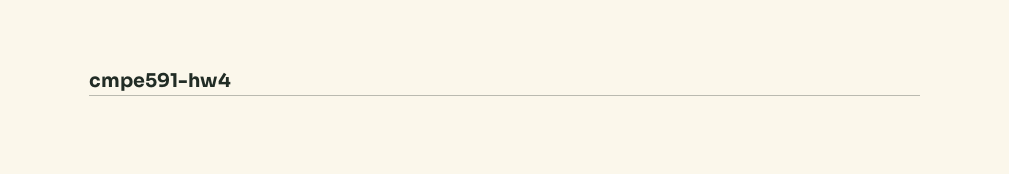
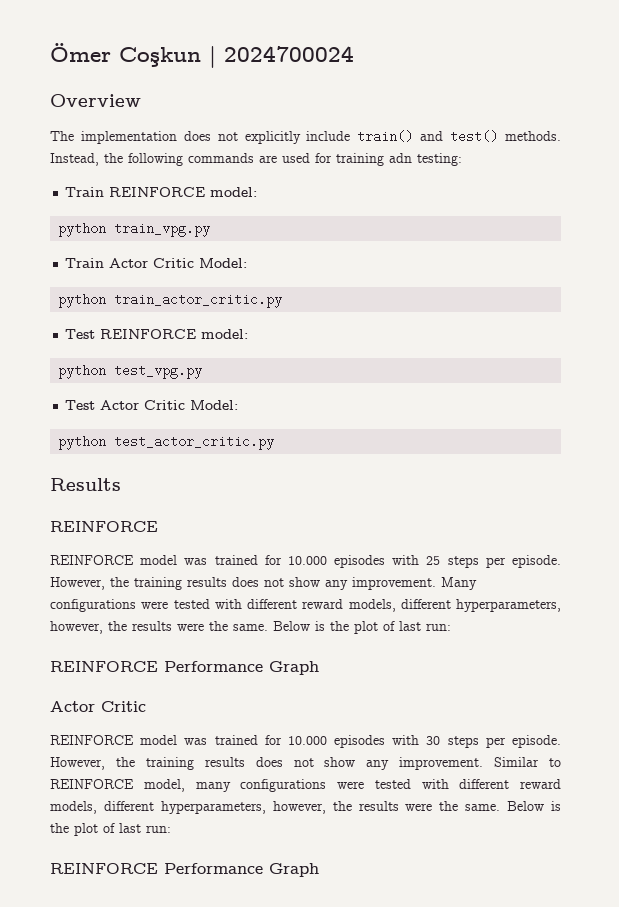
[89,72,231,91] cmpe591-hw4 -> [50,43,354,68] [50,94,141,107] [50,130,562,144] [50,153,462,166] [65,187,258,197] [58,222,211,237] [65,258,248,268] [58,293,283,308] [65,329,249,339] [58,364,203,379] [65,400,239,410] [58,435,275,450] [50,478,121,491] [50,521,158,532] [50,555,561,568] [50,577,477,590] [50,599,561,612] [50,621,451,634] [50,661,319,675] [50,701,146,712] [50,735,561,748] [50,757,561,770] [50,779,561,792] [50,801,561,814] [50,823,171,836] [50,863,319,877] Ömer Coşkun | 2024700024 // Overview // The implementation does not explicitly include train() and test() methods. Instead, the following commands are used for training adn testing: // Train REINFORCE model: // python train_vpg.py // Train Actor Critic Model: // python train_actor_critic.py // Test REINFORCE model: // python test_vpg.py // Test Actor Critic Model: // python test_actor_critic.py // Results // REINFORCE // REINFORCE model was trained for 10.000 episodes with 25 steps per episode. However, the training results does not show any improvement. Many configurations were tested with different reward models, different hyperparameters, however, the results were the same. Below is the plot of last run: // REINFORCE Performance Graph // Actor Critic // REINFORCE model was trained for 10.000 episodes with 30 steps per episode. However, the training results does not show any improvement. Similar to REINFORCE model, many configurations were tested with different reward models, different hyperparameters, however, the results were the same. Below is the plot of last run: // REINFORCE Performance Graph

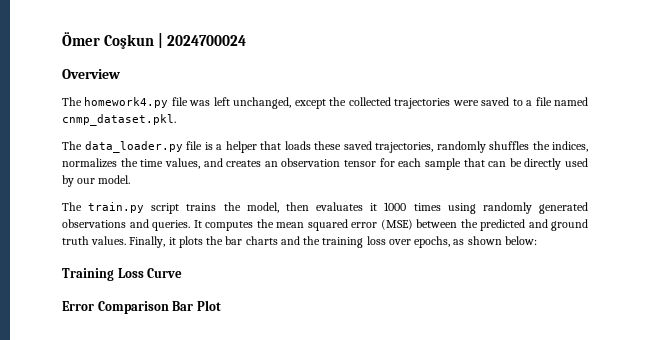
[80,130,562,144] [50,153,462,166] [65,187,258,197] [58,222,211,237] [65,258,248,268] [58,293,283,308] [65,329,249,339] [58,364,203,379] [65,400,239,410] [58,435,275,450] [50,478,121,491] [50,521,158,532] [50,555,561,568] [50,577,477,590] [50,599,561,612] [50,621,451,634] [50,661,319,675] [50,701,146,712] [50,735,561,748] [50,757,561,770] [50,779,561,792] [50,801,561,814] [50,823,171,836] [50,863,319,877] implementation does not explicitly include train() and test() methods. Instead, the following commands are used for training adn testing: // Train REINFORCE model: // python train_vpg.py // Train Actor Critic Model: // python train_actor_critic.py // Test REINFORCE model: // python test_vpg.py // Test Actor Critic Model: // python test_actor_critic.py // Results // REINFORCE // REINFORCE model was trained for 10.000 episodes with 25 steps per episode. However, the training results does not show any improvement. Many configurations were tested with different reward models, different hyperparameters, however, the results were the same. Below is the plot of last run: // REINFORCE Performance Graph // Actor Critic // REINFORCE model was trained for 10.000 episodes with 30 steps per episode. However, the training results does not show any improvement. Similar to REINFORCE model, many configurations were tested with different reward models, different hyperparameters, however, the results were the same. Below is the plot of last run: // REINFORCE Performance Graph -> [84,97,588,109] [62,114,176,126] [62,141,588,153] [62,158,588,170] [62,175,131,187] [62,202,588,214] [62,219,588,231] [62,236,537,248] [62,268,183,281] [62,300,221,314] homework4.py file was left unchanged, except the collected trajectories were saved to a file named cnmp_dataset.pkl. // The data_loader.py file is a helper that loads these saved trajectories, randomly shuffles the indices, normalizes the time values, and creates an observation tensor for each sample that can be directly used by our model. // The train.py script trains the model, then evaluates it 1000 times using randomly generated observations and queries. It computes the mean squared error (MSE) between the predicted and ground truth values. Finally, it plots the bar charts and the training loss over epochs, as shown below: // Training Loss Curve // Error Comparison Bar Plot

